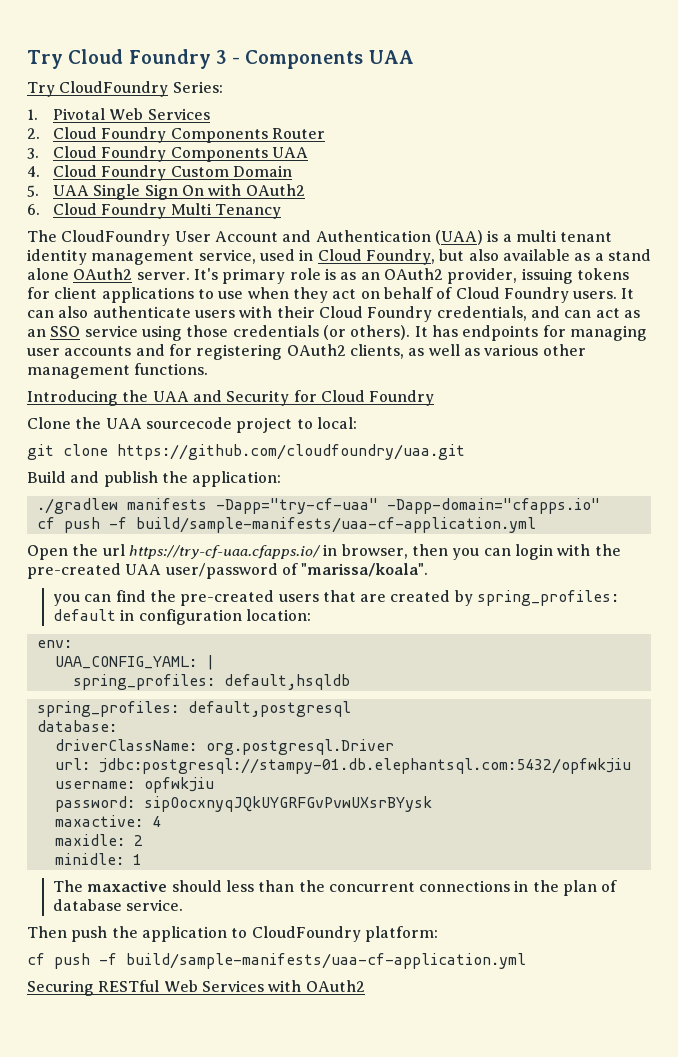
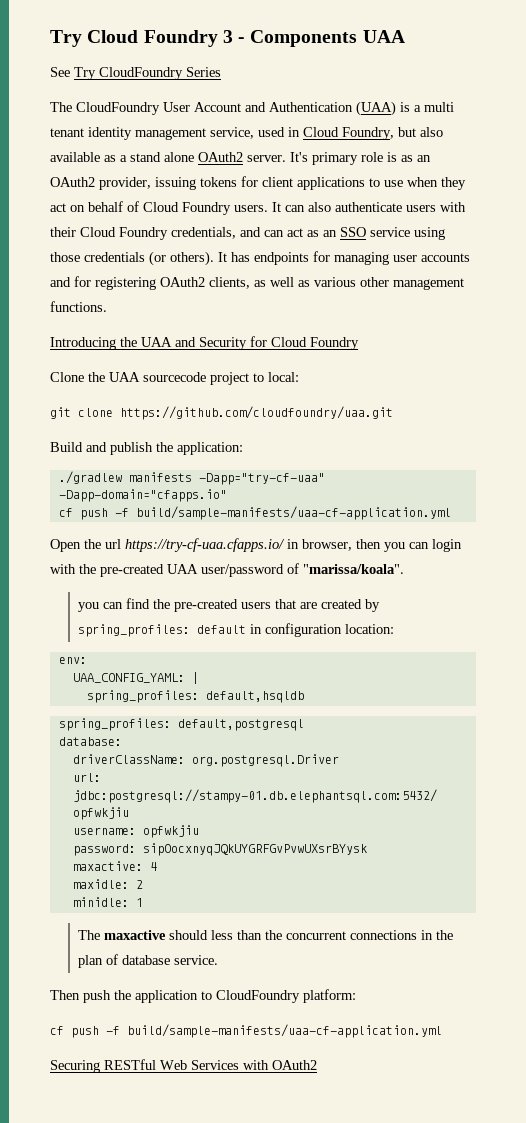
(414, 57) none -> [50,67,70,77] See
[172,81,223,93] [27,108,210,120] [27,127,325,143] [27,146,308,162] [27,165,292,181] [27,184,305,200] [27,203,281,219] Series: // 1. Pivotal Web Services // 2. Cloud Foundry Components Router // 3. Cloud Foundry Components UAA // 4. Cloud Foundry Custom Domain // 5. UAA Single Sign On with OAuth2 // 6. Cloud Foundry Multi Tenancy -> [186,67,221,77] Series

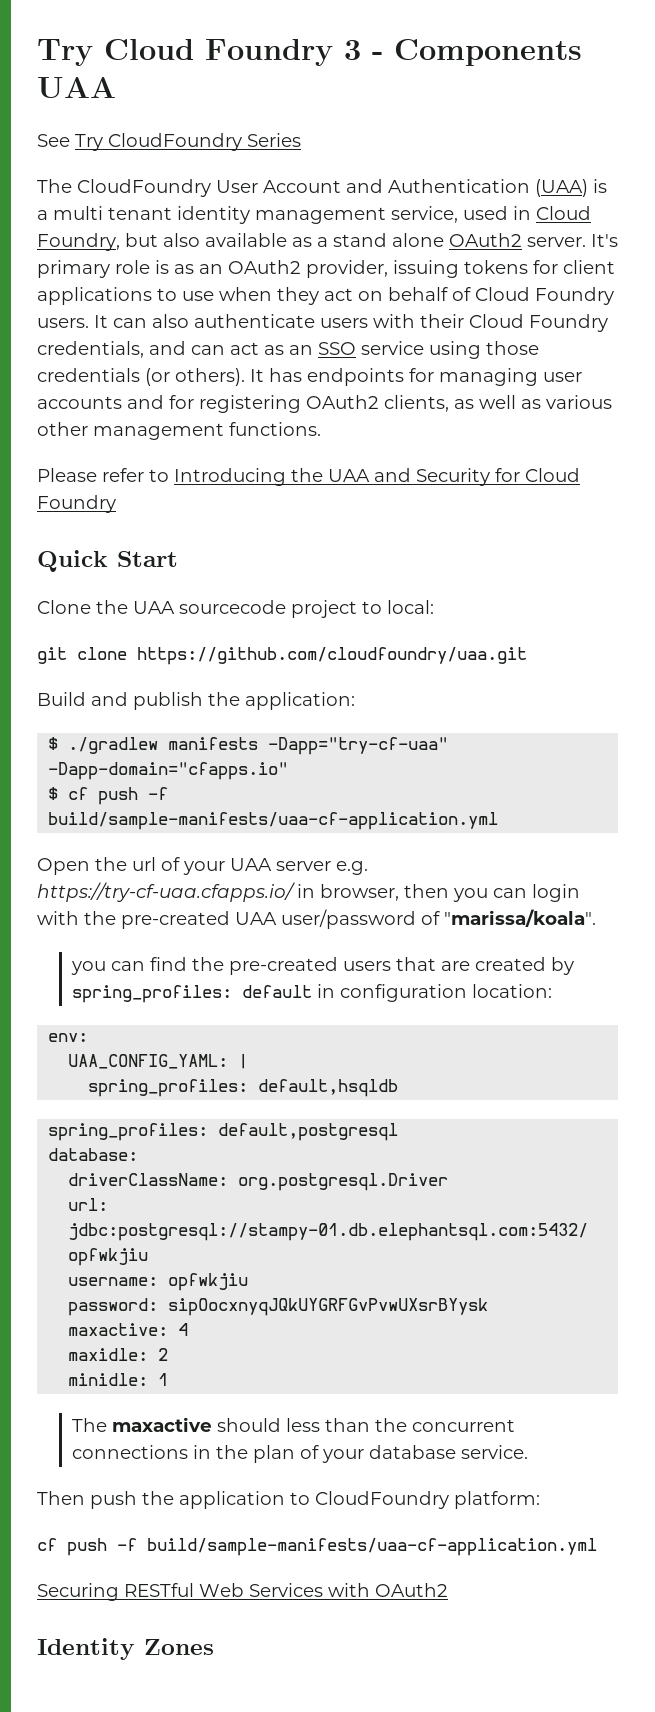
(107, 306) none -> [37,468,169,482] Please refer to
(359, 343) none -> [37,550,178,572] // Quick Start
(243, 448) none -> [48,737,59,750] $
(227, 495) none -> [48,787,59,800] $
(121, 544) none -> [161,857,368,875] of your UAA server e.g.
(119, 959) none -> [322,1449,365,1463] your
(317, 1065) none -> [37,1638,214,1660] // Identity Zones

